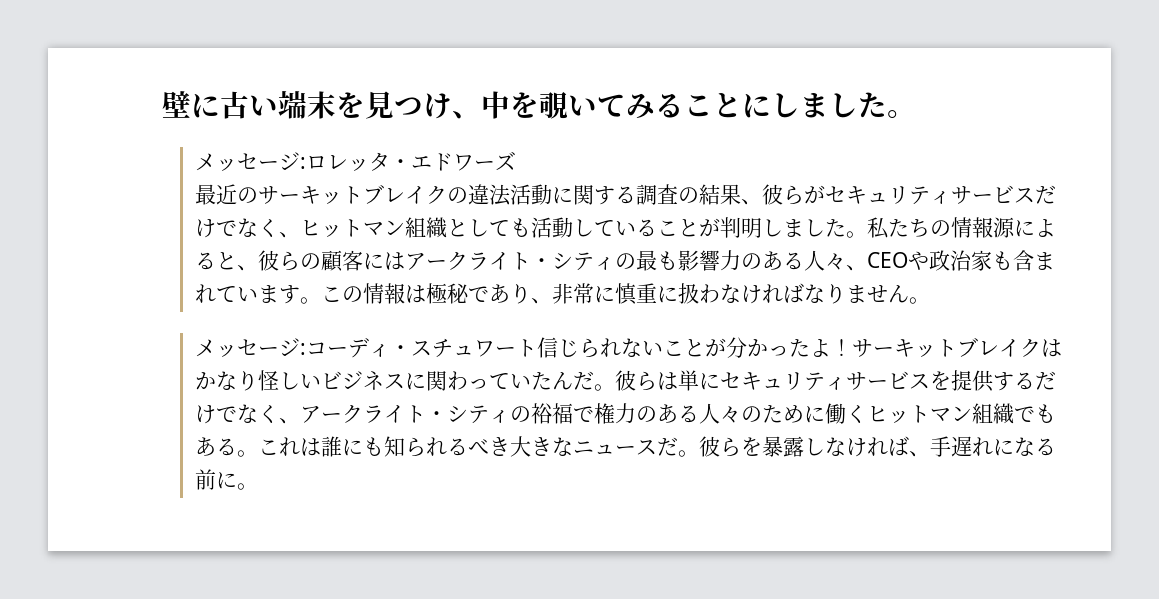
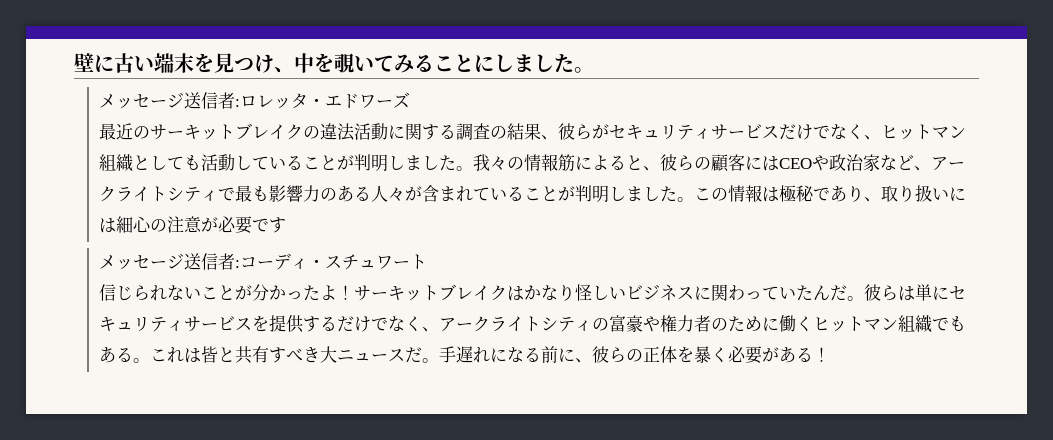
(300, 161) none -> [183,92,235,109] 送信者
[866,217,1015,239] 私たちの情報源 -> [472,154,575,172] 我々の情報筋
[404,252,636,271] アークライト・シティの -> [778,154,965,172] [98,186,235,202] CEOや政治家など、アークライトシティで
[845,250,1055,271] [194,284,300,304] 、CEOや政治家も含まれています -> [404,185,677,203] が含まれていることが判明しました
[551,283,930,305] [194,338,300,357] 非常に慎重に扱わなければなりません。 // メッセージ -> [880,185,966,202] [98,216,286,234] [98,253,235,270] 取り扱いには細心の注意が必要です // メッセージ送信者
(537, 348) none -> (427, 262) //
[425,403,741,424] ・シティの裕福で権力のある人々 -> [540,315,711,332] シティの富豪や権力者
[320,436,1056,457] [194,469,258,490] 誰にも知られるべき大きなニュースだ。彼らを暴露しなければ、手遅れになる前に。 -> [200,346,830,364] 皆と共有すべき大ニュースだ。手遅れになる前に、彼らの正体を暴く必要がある！

